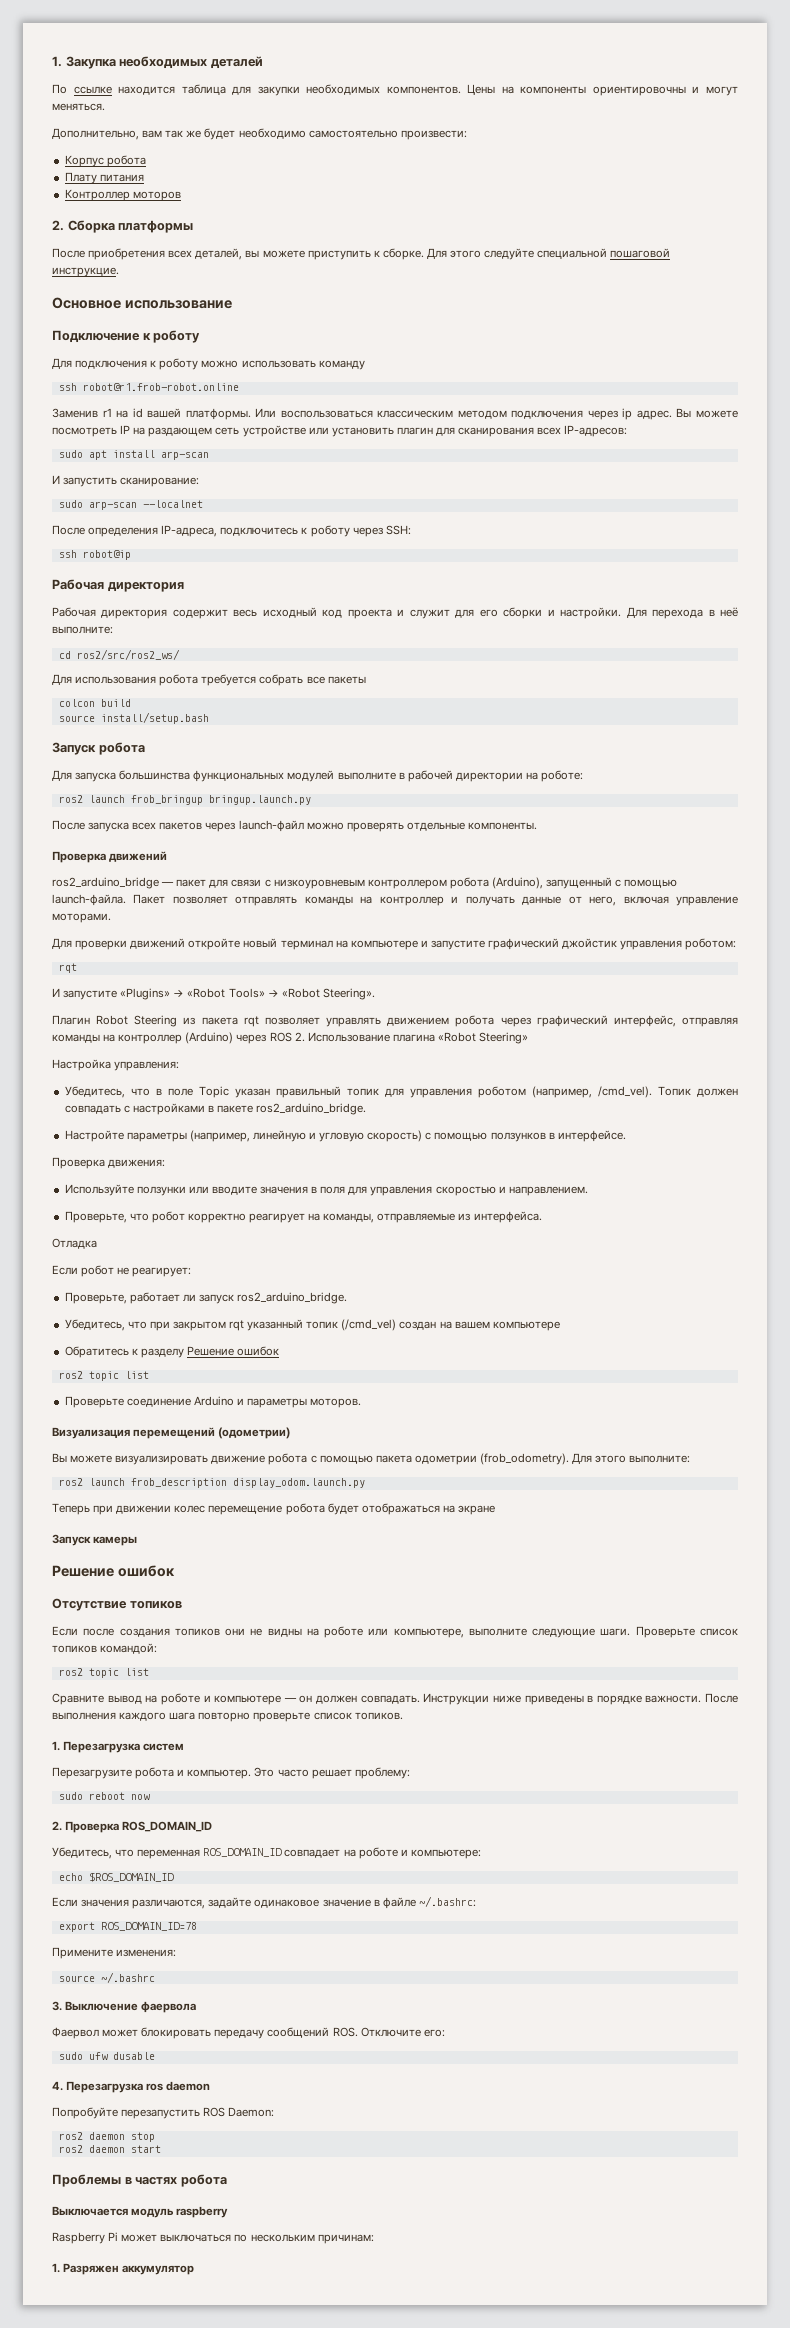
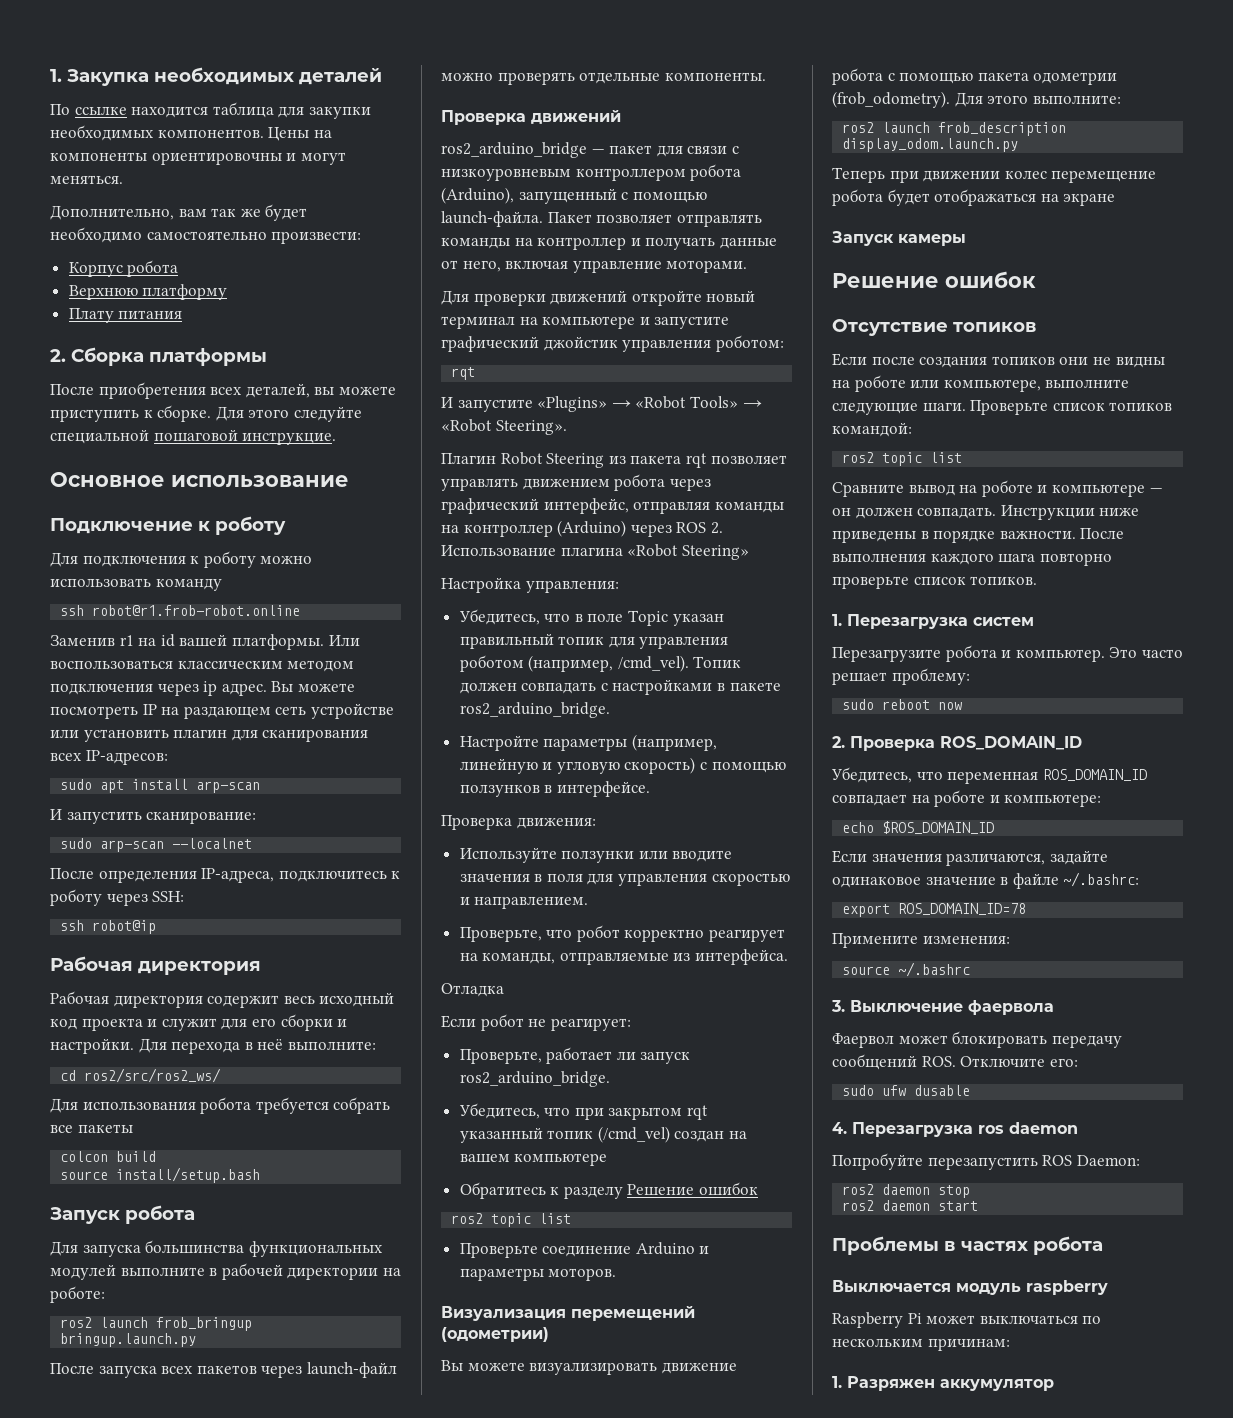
(146, 161) none -> [68,284,228,300] // Верхнюю платформу
[64,189,181,201] // Контроллер моторов -> (183, 314) none

